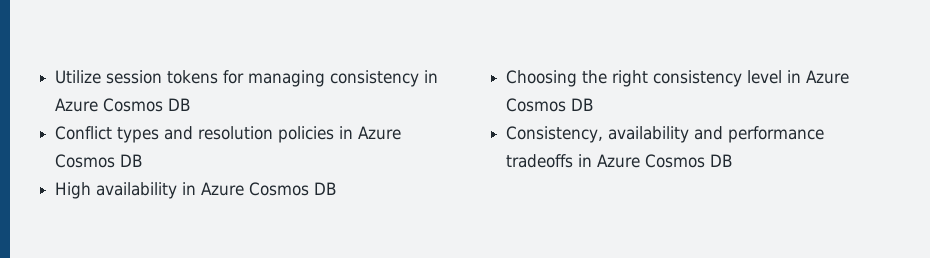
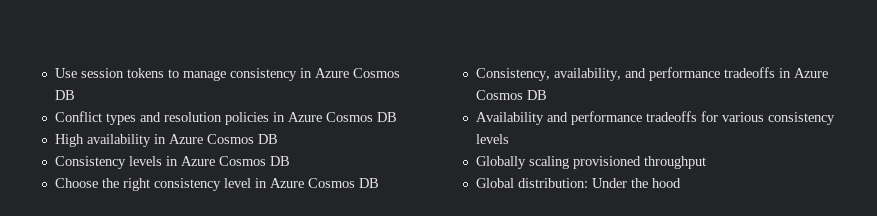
[55,70,102,84] Utilize -> [54,68,77,78] Use
[223,70,326,87] for managing -> [167,69,226,81] to manage
[506,70,578,87] Choosing -> [54,156,290,169] [54,178,98,188] Consistency levels in Azure Cosmos DB // Choose
[608,126,690,143] availability -> [553,68,621,81] availability,
(734, 160) none -> [475,111,835,125] [475,134,509,144] [475,156,706,169] [475,178,681,188] // Availability and performance tradeoffs for various consistency levels // Globally scaling provisioned throughput // Global distribution: Under the hood

